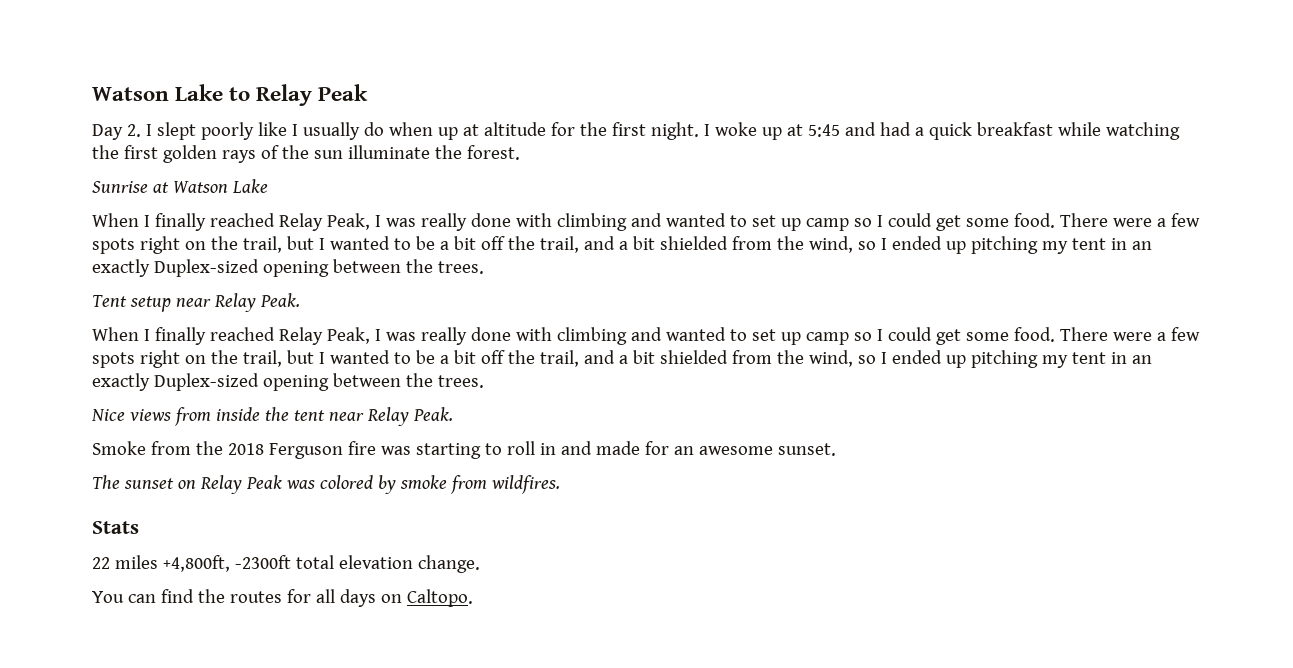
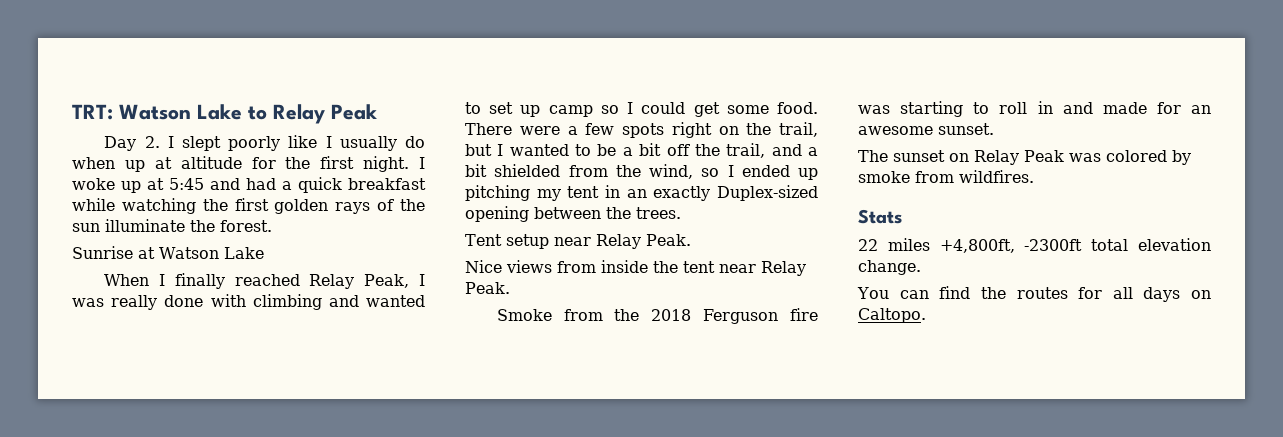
(92, 94) none -> [72,104,113,120] TRT:
[92,327,1200,345] [92,350,1152,368] [92,373,484,391] // When I finally reached Relay Peak, I was really done with climbing and wanted to set up camp so I could get some food. There were a few spots right on the trail, but I wanted to be a bit off the trail, and a bit shielded from the wind, so I ended up pitching my tent in an exactly Duplex-sized opening between the trees. -> (691, 240) none

